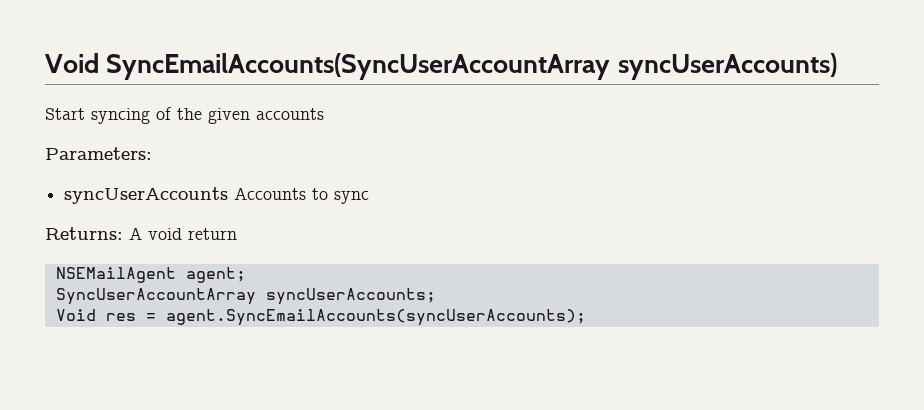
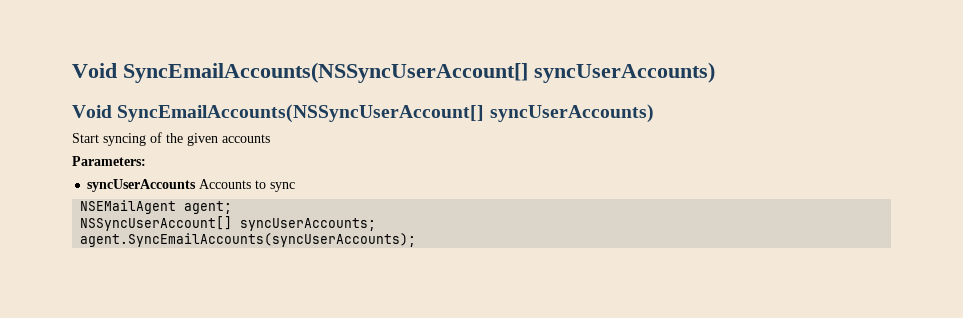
[45,53,611,80] Void SyncEmailAccounts(SyncUserAccountArray -> [72,62,715,83] [72,104,485,123] Void SyncEmailAccounts(NSSyncUserAccount[] syncUserAccounts) // Void SyncEmailAccounts(NSSyncUserAccount[]
[45,227,237,240] // Returns: A void return -> (296, 187) none
[55,288,256,305] SyncUserAccountArray -> [80,216,233,231] NSSyncUserAccount[]
[55,309,156,321] Void res = -> (377, 224) none

